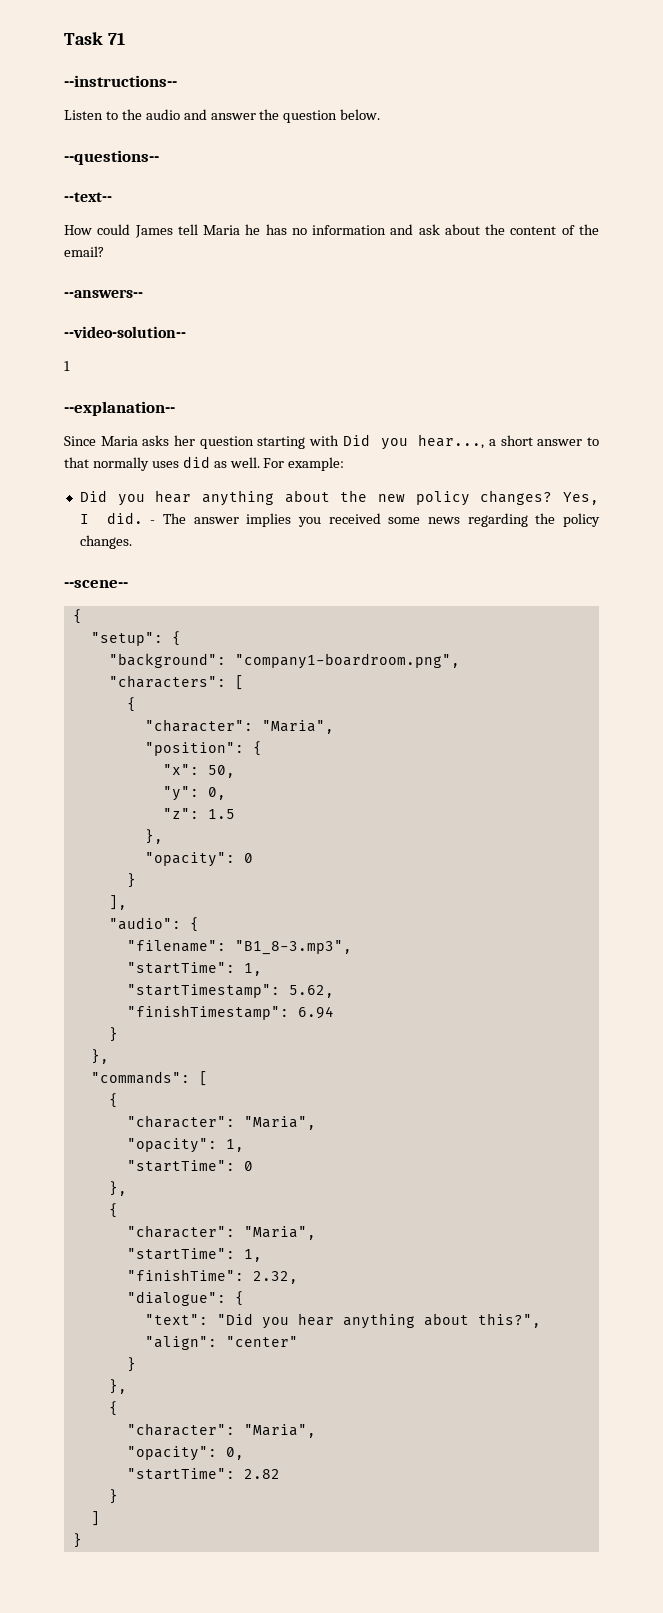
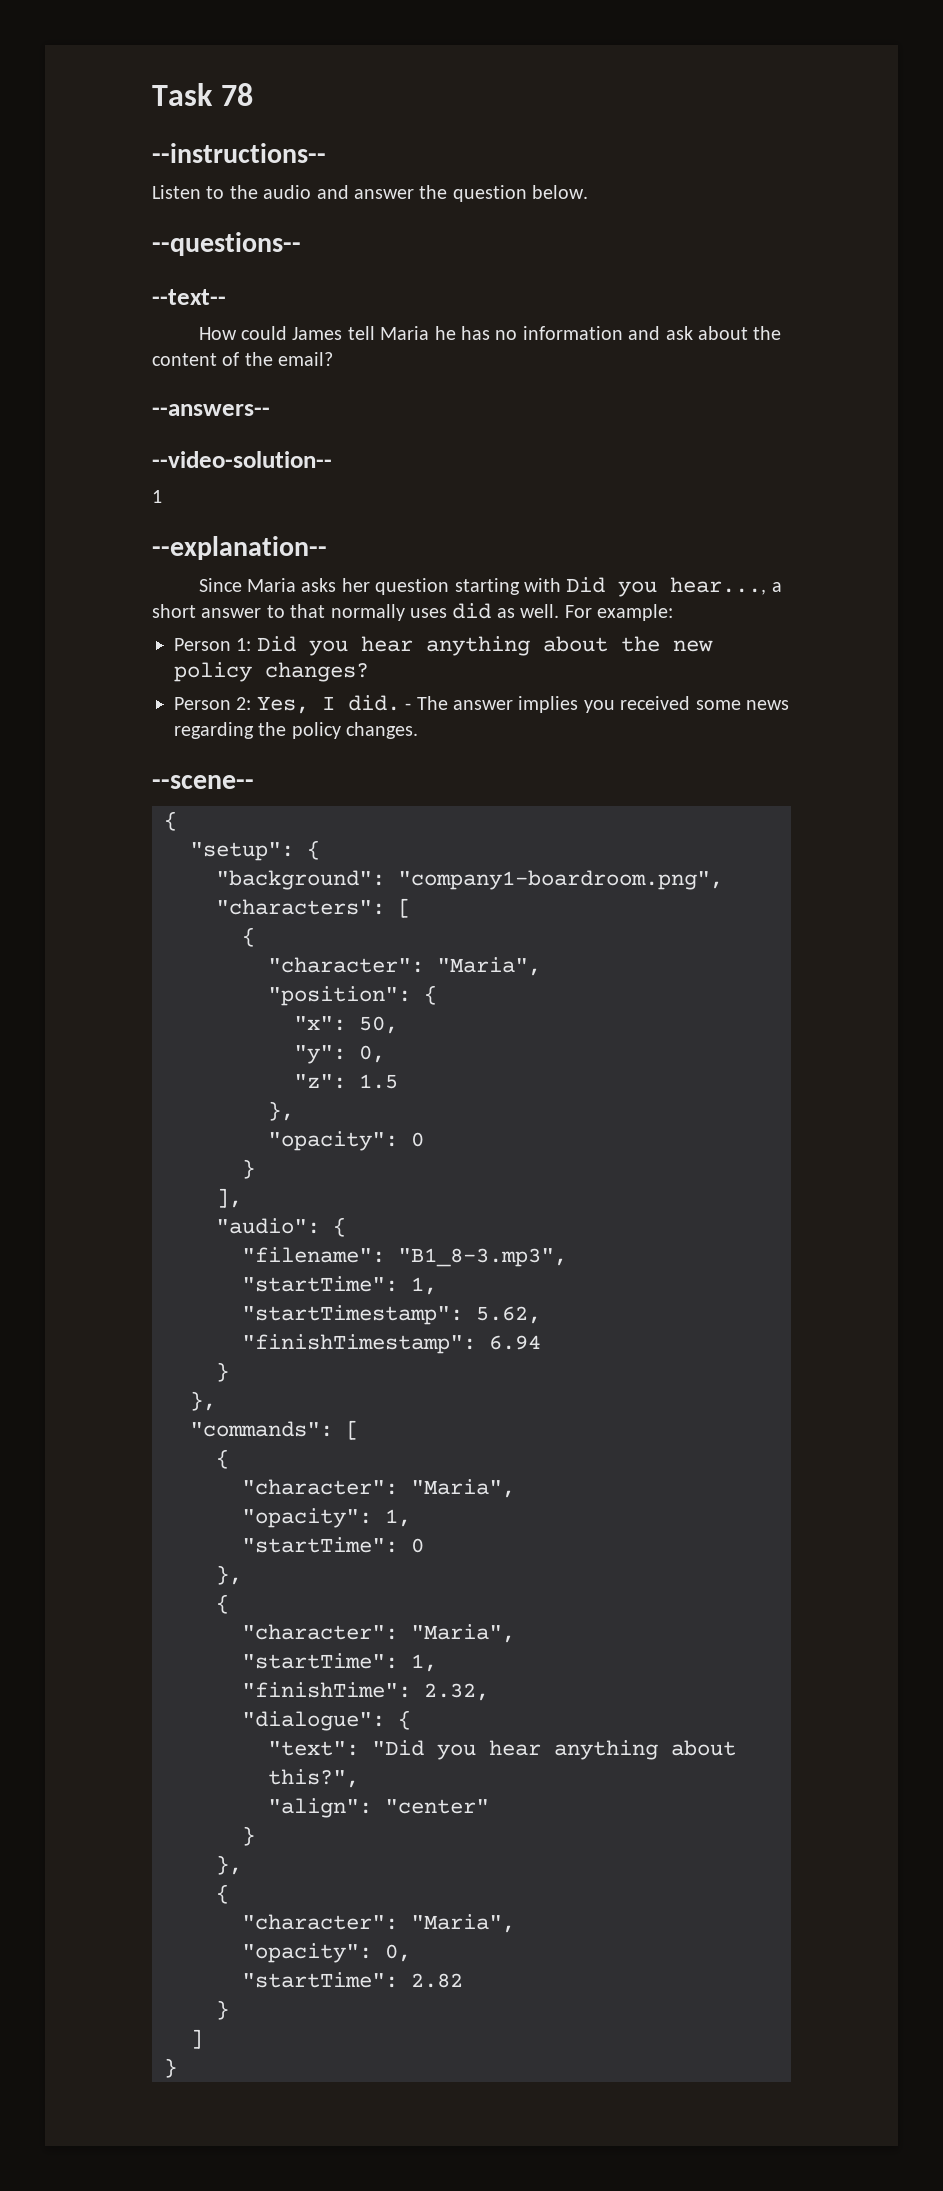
[107,32,125,45] 71 -> [220,83,253,106] 78
(345, 464) none -> [174,638,252,651] Person 1:
(553, 497) none -> [174,697,252,710] // Person 2:

